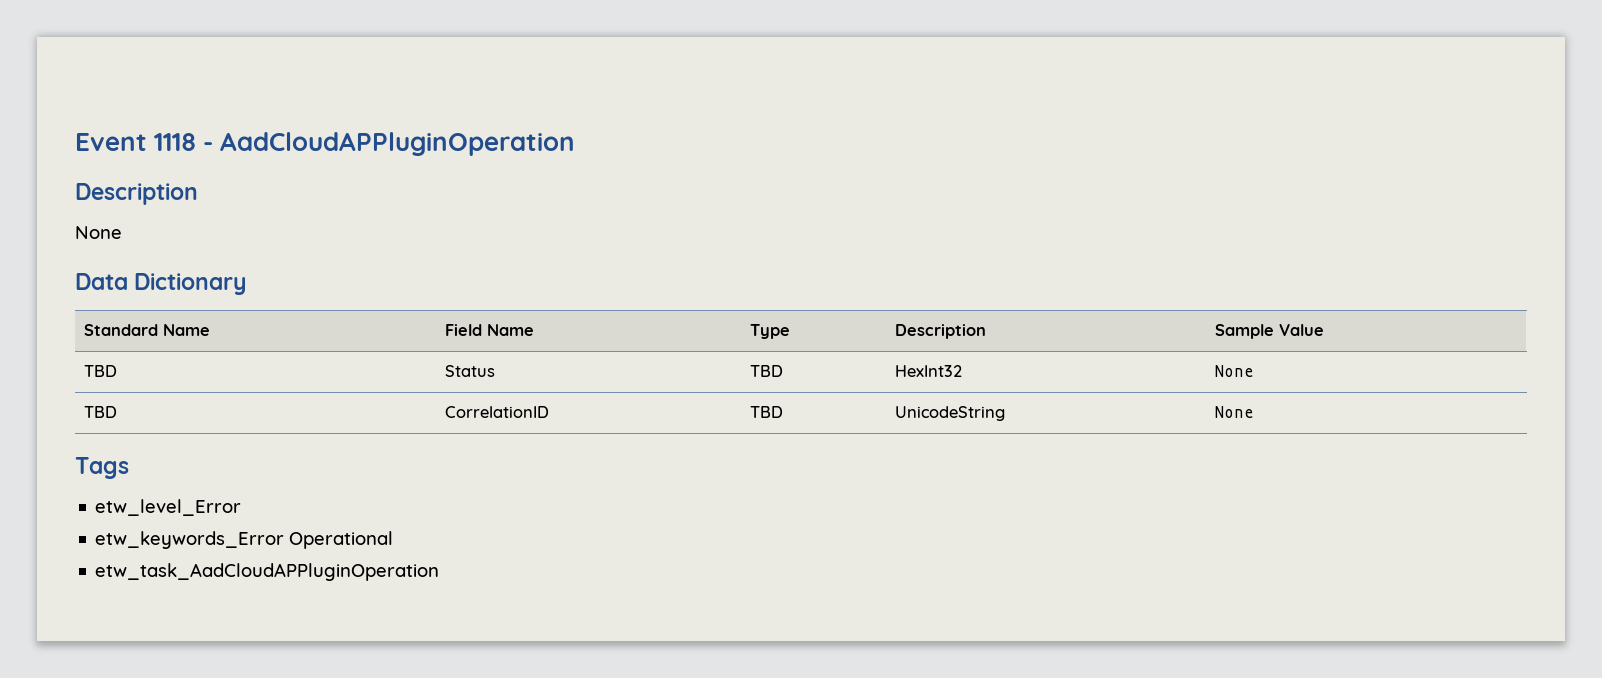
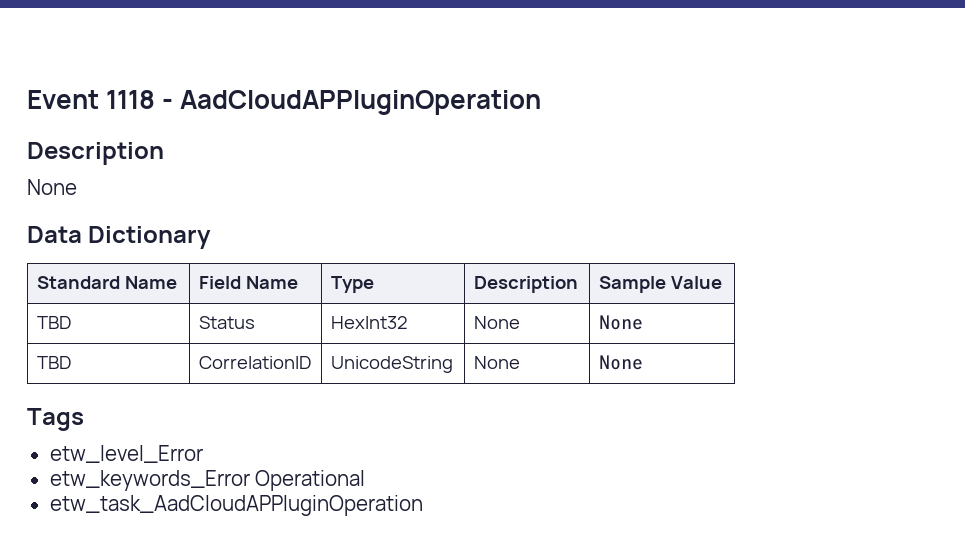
[749,365,783,377] [894,365,962,377] TBD | HexInt32 -> [330,316,408,329] [473,316,520,329] HexInt32 | None
[749,406,783,418] [894,406,1005,421] TBD | UnicodeString -> [330,356,453,373] [473,356,520,369] UnicodeString | None

